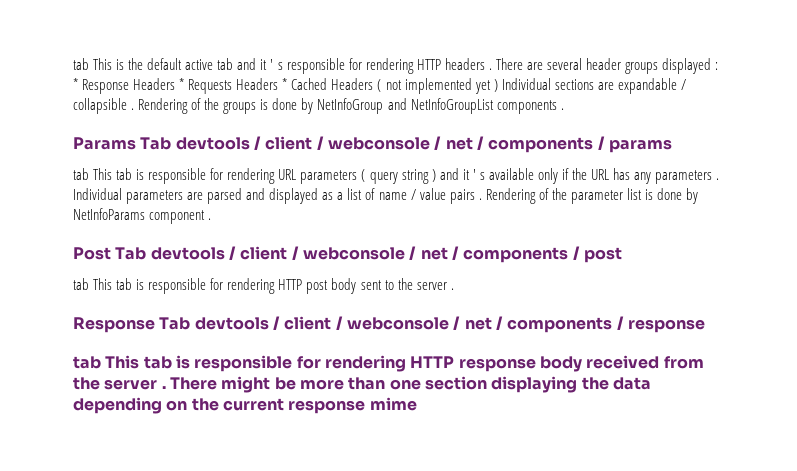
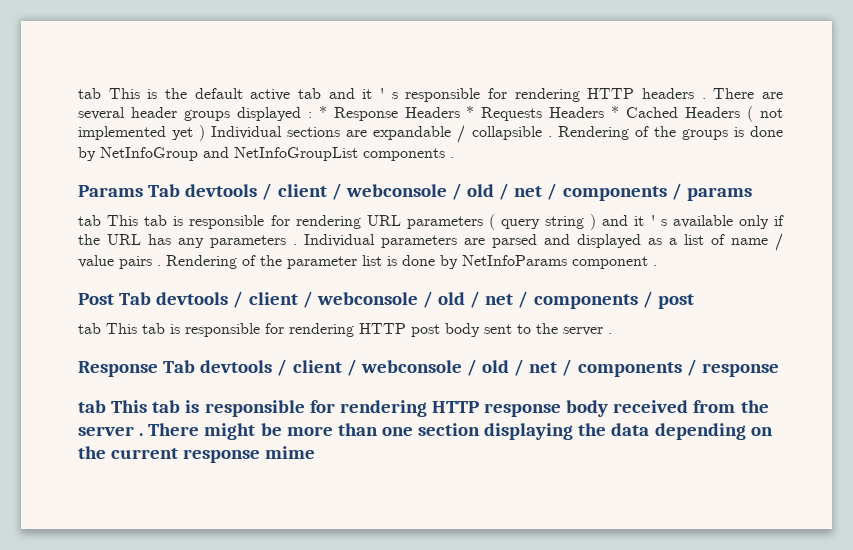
(442, 143) none -> [467,183,510,200] old /
(417, 253) none -> [438,291,481,308] old /
(461, 323) none -> [482,359,525,376] old /

